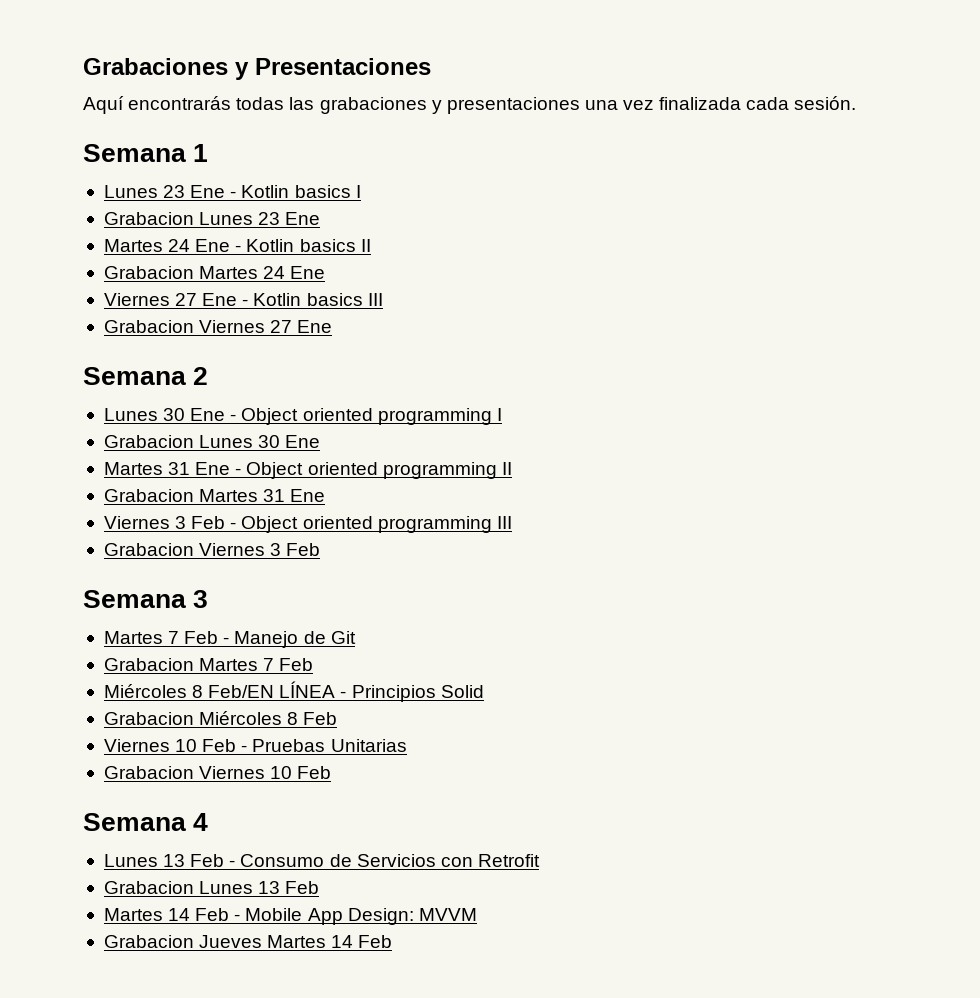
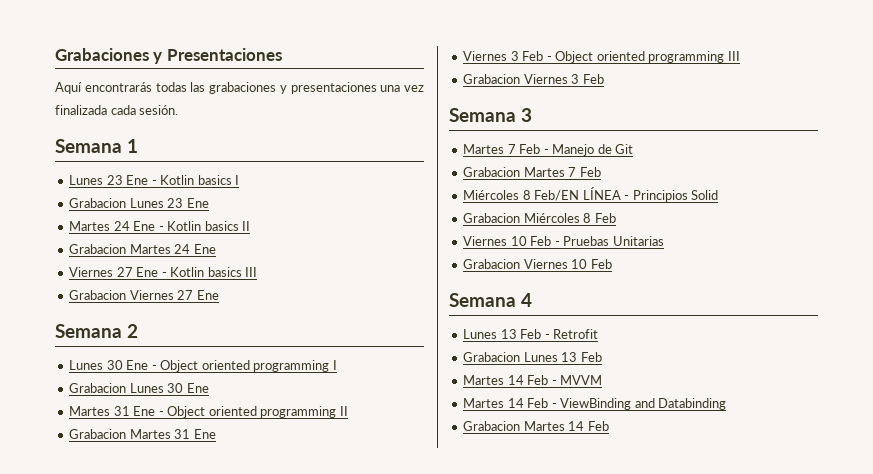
[240,854,473,867] Consumo de Servicios con -> (550, 336) none
[245,908,414,925] Mobile App Design: -> (557, 382) none
[103,935,393,948] Grabacion Jueves Martes 14 Feb -> [463,398,727,410] [463,421,609,431] Martes 14 Feb - ViewBinding and Databinding // Grabacion Martes 14 Feb

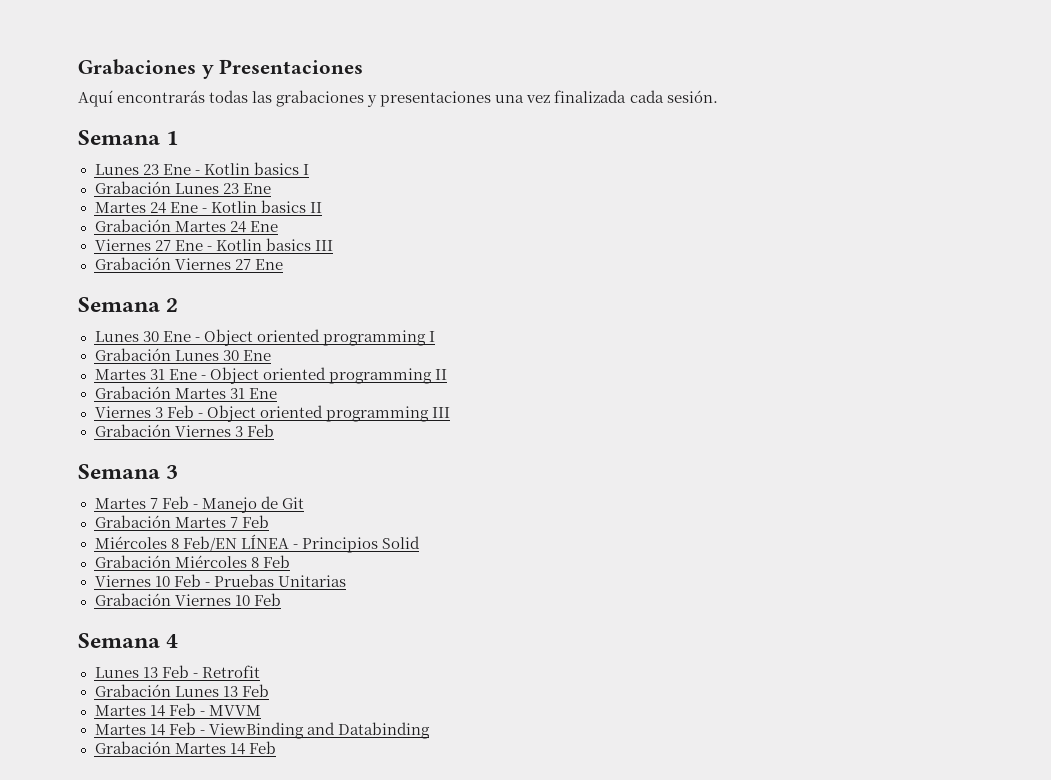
[69,198,127,208] Grabacion -> [94,181,171,194] Grabación
[69,244,127,254] Grabacion -> [94,219,171,232] Grabación
[69,290,127,300] Grabacion -> [94,257,171,270] Grabación
[69,383,127,393] Grabacion -> [94,348,171,361] Grabación
[69,429,127,439] Grabacion -> [94,386,171,399] Grabación
[463,74,521,84] Grabacion -> [94,424,171,437] Grabación
[463,167,521,177] Grabacion -> [94,515,171,528] Grabación
[463,213,521,223] Grabacion -> [94,555,171,568] Grabación
[463,259,521,269] Grabacion -> [94,593,171,606] Grabación
[463,352,521,362] Grabacion -> [94,684,171,697] Grabación
[463,421,521,431] Grabacion -> [94,741,171,754] Grabación

